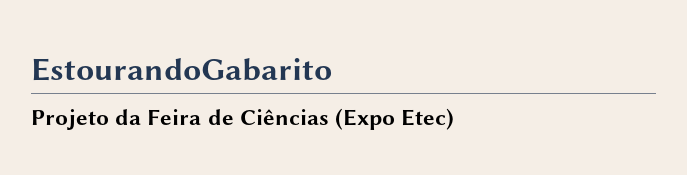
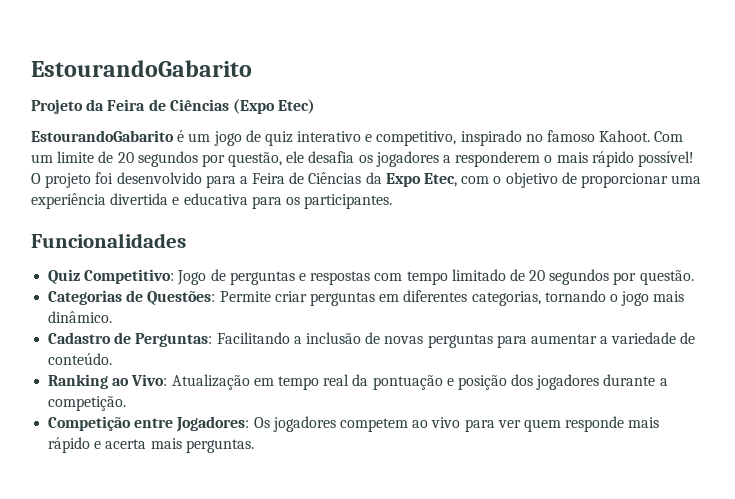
(455, 119) none -> [31,130,684,146] [31,151,694,167] [31,172,702,188] [31,193,393,209] [31,233,186,248] [48,269,694,285] [48,290,685,306] [48,311,113,323] [48,332,696,348] [48,353,113,365] [48,374,668,390] [48,396,127,411] [48,416,660,432] [48,437,254,453] // EstourandoGabarito é um jogo de quiz interativo e competitivo, inspirado no famoso Kahoot. Com um limite de 20 segundos por questão, ele desafia os jogadores a responderem o mais rápido possível! O projeto foi desenvolvido para a Feira de Ciências da Expo Etec, com o objetivo de proporcionar uma experiência divertida e educativa para os participantes. // Funcionalidades // Quiz Competitivo: Jogo de perguntas e respostas com tempo limitado de 20 segundos por questão. // Categorias de Questões: Permite criar perguntas em diferentes categorias, tornando o jogo mais dinâmico. // Cadastro de Perguntas: Facilitando a inclusão de novas perguntas para aumentar a variedade de conteúdo. // Ranking ao Vivo: Atualização em tempo real da pontuação e posição dos jogadores durante a competição. // Competição entre Jogadores: Os jogadores competem ao vivo para ver quem responde mais rápido e acerta mais perguntas.

